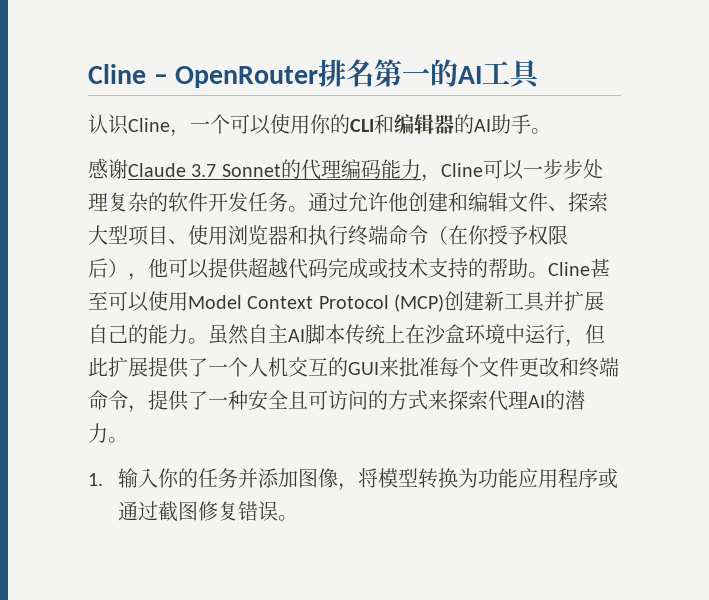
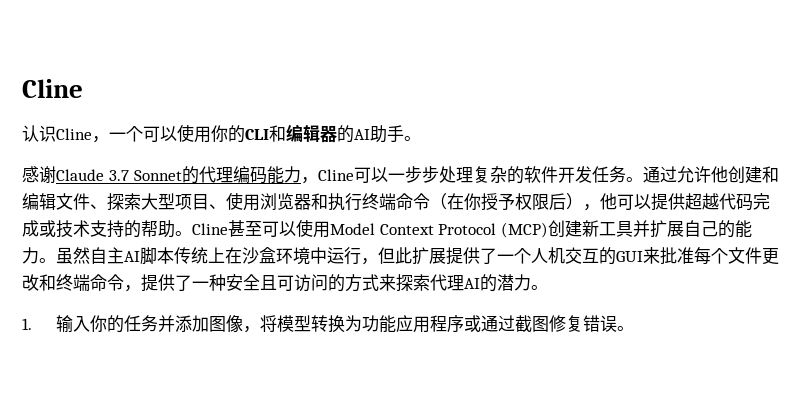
[88,59,543,89] Cline – OpenRouter排名第一的AI工具 -> [22,79,83,98] Cline

